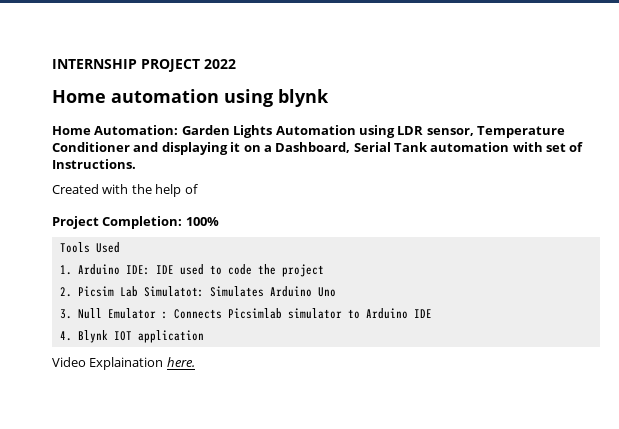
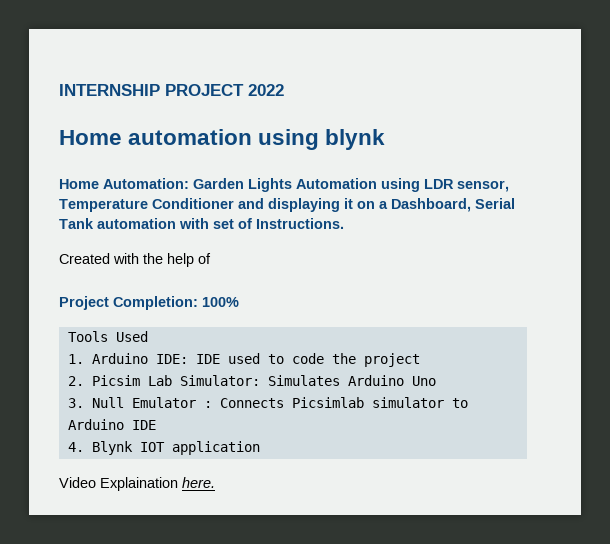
[143,286,204,297] Simulatot: -> [179,375,260,386] Simulator:

